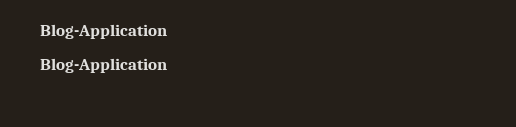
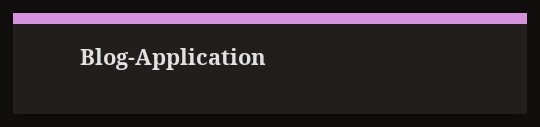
[40,24,167,39] [40,58,167,73] Blog-Application // Blog-Application -> [80,48,266,70] Blog-Application

